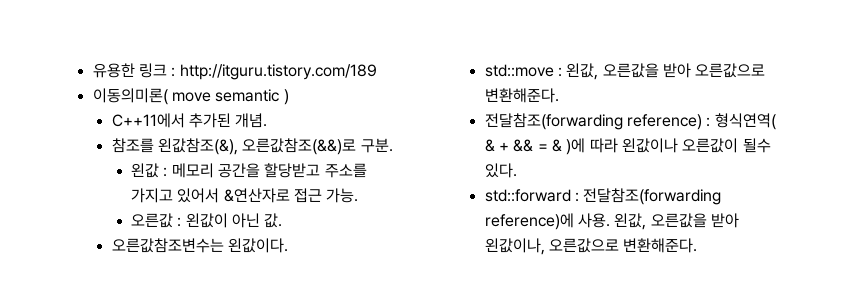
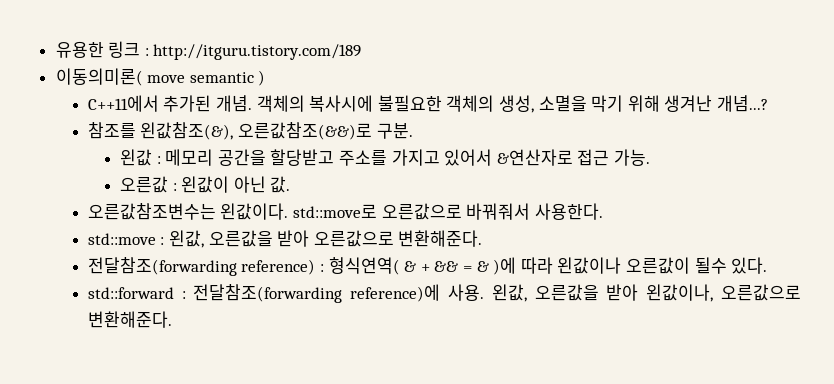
(268, 120) none -> [256,95,768,113] 객체의 복사시에 불필요한 객체의 생성, 소멸을 막기 위해 생겨난 개념...?
(289, 245) none -> [293,203,603,220] std::move로 오른값으로 바꿔줘서 사용한다.

